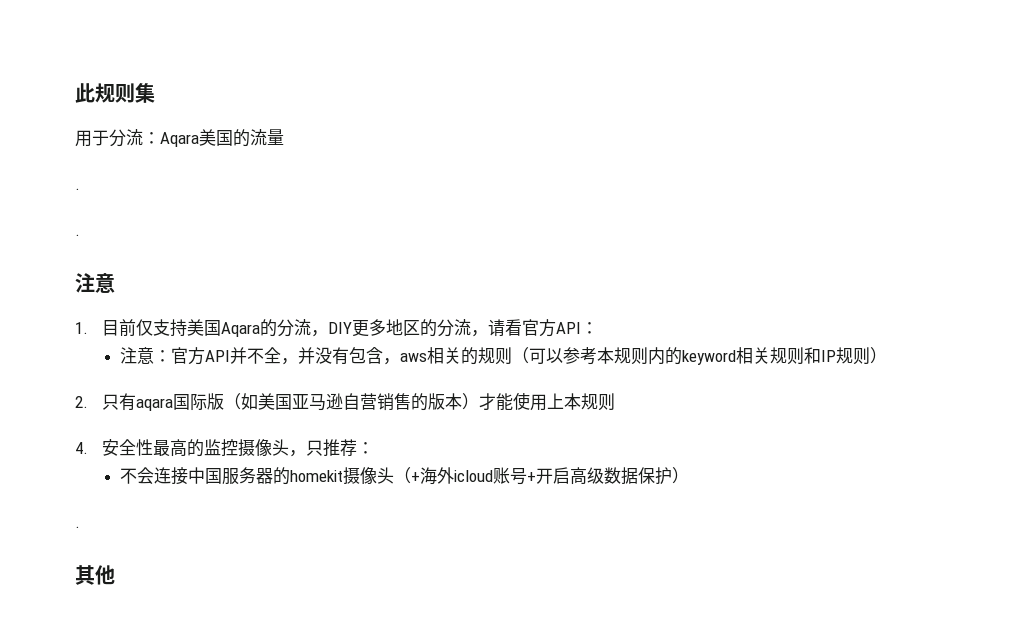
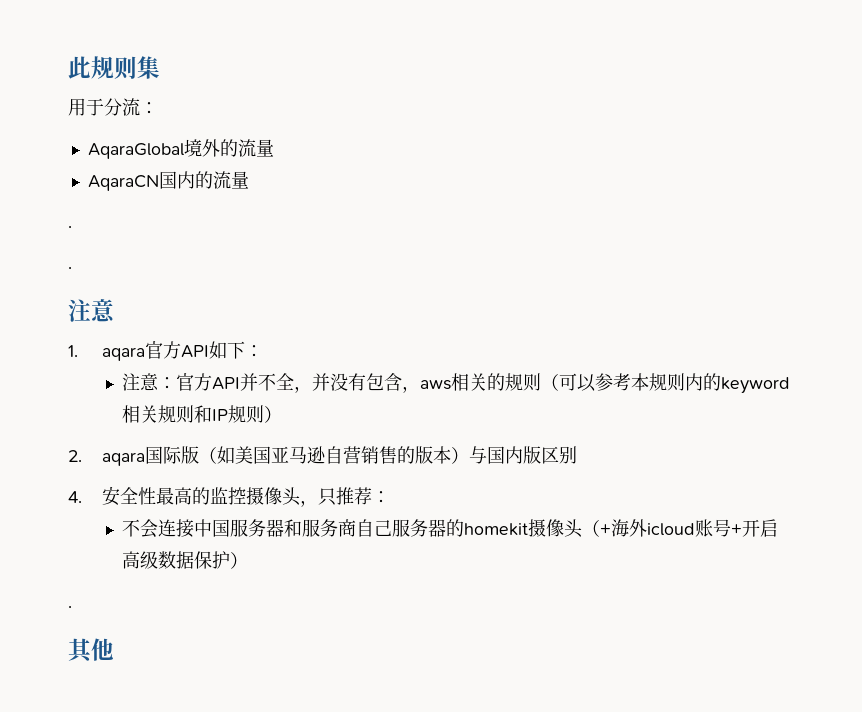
[160,129,233,147] Aqara美国 -> [87,139,274,159] [87,171,195,191] // AqaraGlobal境外的流量 // AqaraCN国内
[101,319,581,337] 目前仅支持美国Aqara的分流，DIY更多地区的分流，请看官方API -> [102,341,246,361] aqara官方API如下
[101,393,136,411] 只有 -> (82, 456) none
[478,392,615,411] 才能使用上本规则 -> [469,446,578,464] 与国内版区别
(274, 476) none -> [283,519,446,537] 和服务商自己服务器

